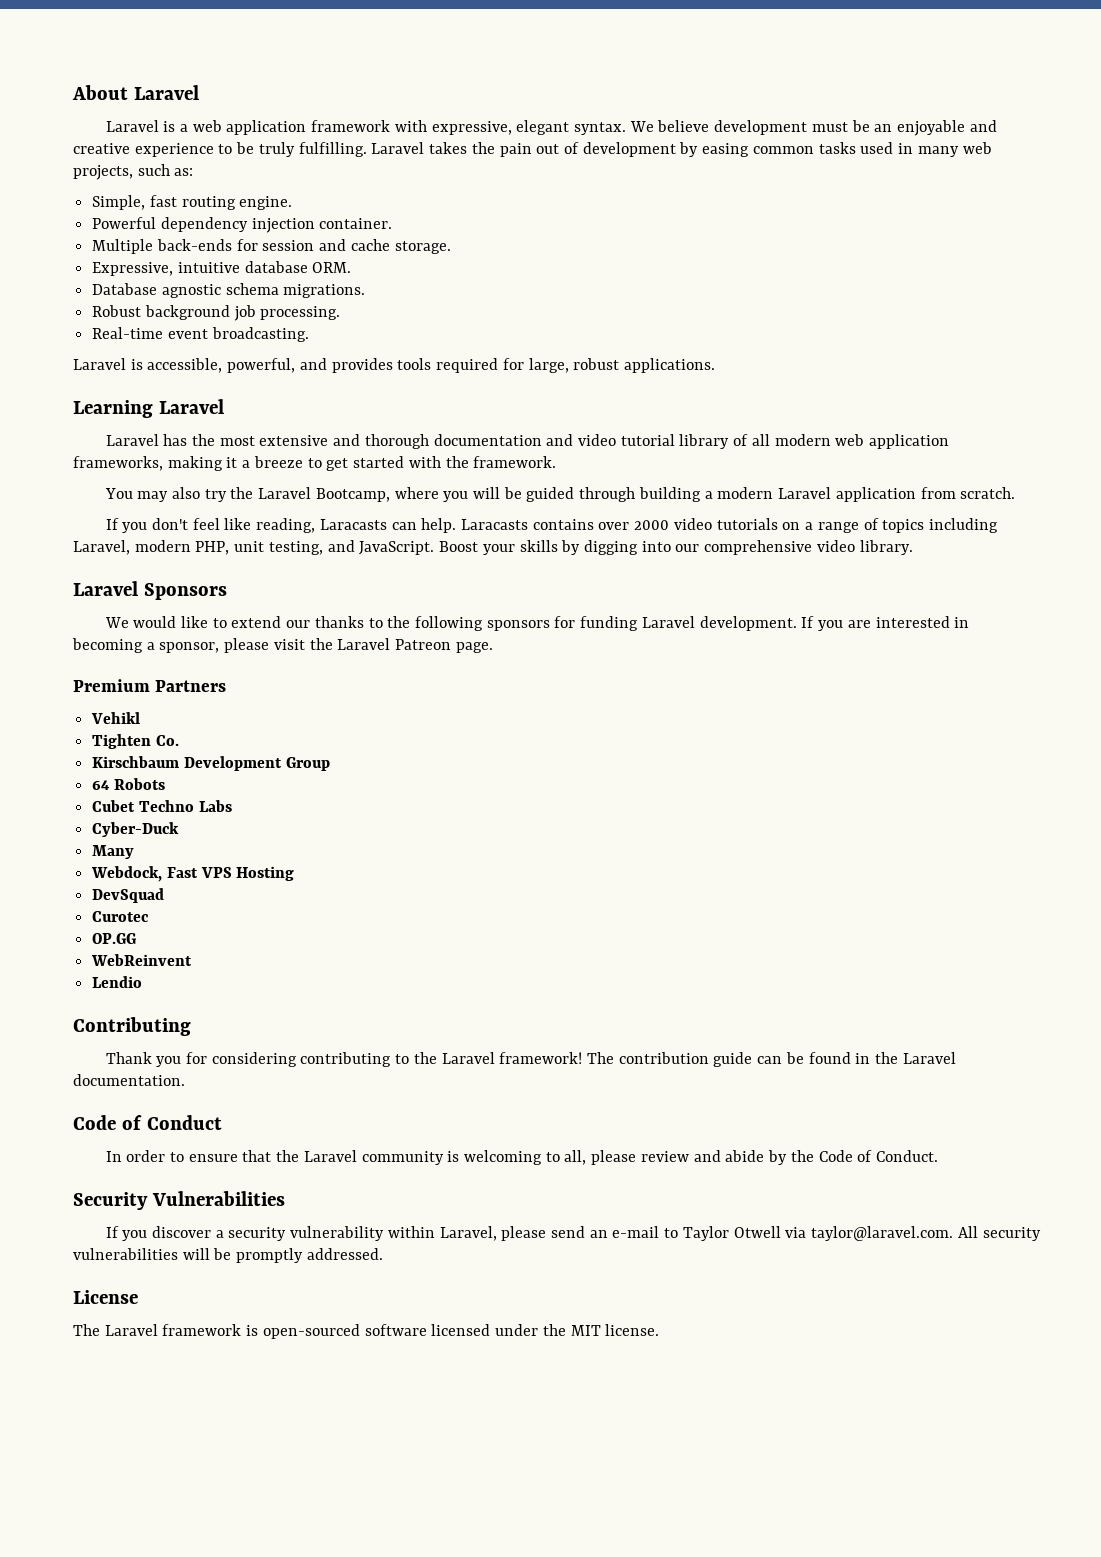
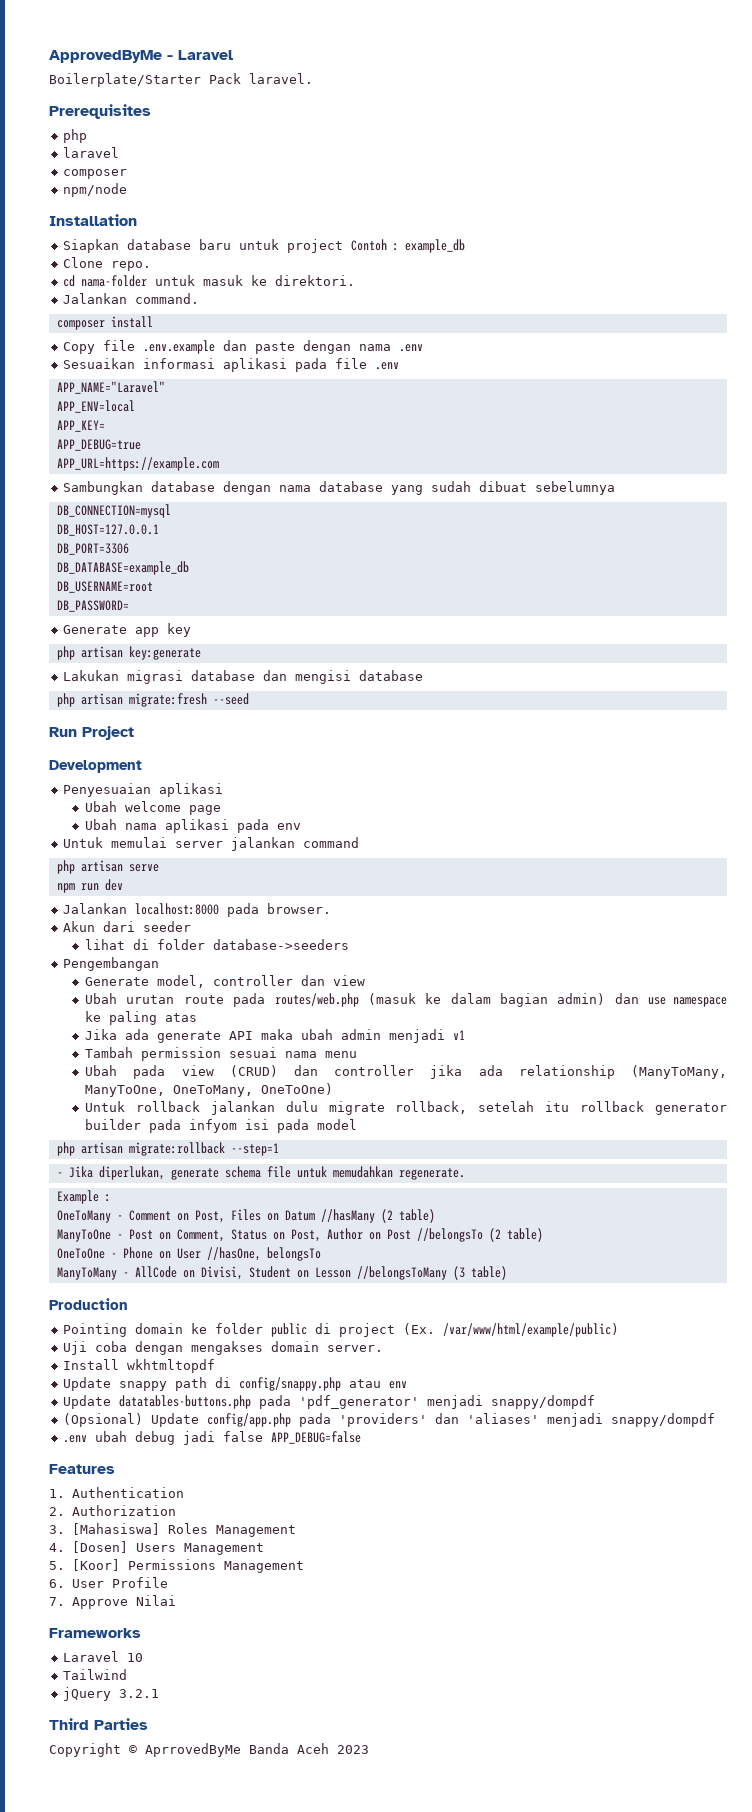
[72,85,199,100] [105,120,997,136] [73,142,992,157] [73,164,194,180] [92,195,293,210] [92,217,393,233] [92,239,451,254] [92,261,352,276] [92,283,366,298] [92,305,341,321] [92,327,309,342] [73,358,715,373] [73,399,224,418] [105,434,950,449] [73,456,557,471] [104,487,1016,502] [105,518,998,533] [73,540,913,555] [73,581,227,600] [104,616,970,631] [72,638,493,653] [73,679,227,692] [91,712,141,724] [92,734,179,749] [92,756,330,771] [92,778,165,790] [92,800,232,812] [92,822,180,837] [92,845,135,859] [91,866,295,882] [92,888,165,903] [92,911,149,922] [92,933,138,944] [91,954,193,966] [92,976,143,988] [73,1017,191,1036] [105,1052,956,1067] [73,1074,185,1086] [73,1115,222,1130] [105,1150,938,1165] [73,1191,285,1210] [105,1226,1041,1241] [73,1248,383,1263] [73,1290,138,1304] [73,1324,660,1339] About Laravel // Laravel is a web application framework with expressive, elegant syntax. We believe development must be an enjoyable and creative experience to be truly fulfilling. Laravel takes the pain out of development by easing common tasks used in many web projects, such as: // Simple, fast routing engine. // Powerful dependency injection container. // Multiple back-ends for session and cache storage. // Expressive, intuitive database ORM. // Database agnostic schema migrations. // Robust background job processing. // Real-time event broadcasting. // Laravel is accessible, powerful, and provides tools required for large, robust applications. // Learning Laravel // Laravel has the most extensive and thorough documentation and video tutorial library of all modern web application frameworks, making it a breeze to get started with the framework. // You may also try the Laravel Bootcamp, where you will be guided through building a modern Laravel application from scratch. // If you don't feel like reading, Laracasts can help. Laracasts contains over 2000 video tutorials on a range of topics including Laravel, modern PHP, unit testing, and JavaScript. Boost your skills by digging into our comprehensive video library. // Laravel Sponsors // We would like to extend our thanks to the following sponsors for funding Laravel development. If you are interested in becoming a sponsor, please visit the Laravel Patreon page. // Premium Partners // Vehikl // Tighten Co. // Kirschbaum Development Group // 64 Robots // Cubet Techno Labs // Cyber-Duck // Many // Webdock, Fast VPS Hosting // DevSquad // Curotec // OP.GG // WebReinvent // Lendio // Contributing // Thank you for considering contributing to the Laravel framework! The contribution guide can be found in the Laravel documentation. // Code of Conduct // In order to ensure that the Laravel community is welcoming to all, please review and abide by the Code of Conduct. // Security Vulnerabilities // If you discover a security vulnerability within Laravel, please send an e-mail to Taylor Otwell via taylor@laravel.com. All security vulnerabilities will be promptly addressed. // License // The Laravel framework is open-sourced software licensed under the MIT license. -> [49,50,233,63] [49,73,313,87] [49,104,151,119] [63,129,88,143] [63,147,120,158] [63,169,128,179] [63,183,128,197] [49,214,137,226] [63,239,466,253] [63,257,152,271] [63,275,356,287] [63,293,200,304] [56,316,153,330] [63,340,424,354] [63,358,400,372] [56,381,165,394] [56,400,135,413] [56,420,105,432] [56,439,141,451] [56,457,219,471] [63,481,616,495] [56,504,171,518] [56,524,159,536] [56,543,129,555] [56,561,189,575] [56,581,153,593] [56,600,129,612] [63,623,192,637] [56,646,201,660] [63,670,424,684] [56,693,249,707] [49,726,134,740] [49,760,142,773] [63,783,224,797] [85,801,222,815] [85,819,302,833] [63,837,360,851] [56,860,159,874] [56,879,123,893] [63,903,332,917] [63,921,192,932] [85,939,350,950] [63,957,160,971] [85,975,366,988] [85,993,727,1007] [85,1011,198,1025] [85,1029,466,1043] [85,1047,358,1061] [85,1065,727,1079] [85,1083,334,1097] [85,1101,727,1115] [85,1119,358,1133] [56,1142,279,1156] [56,1166,465,1180] [56,1190,111,1204] [56,1209,435,1223] [56,1228,543,1242] [56,1247,321,1261] [56,1266,507,1280] [49,1298,128,1310] [63,1323,620,1337] [63,1341,384,1355] [63,1359,216,1373] [63,1377,408,1391] [63,1395,596,1409] [63,1413,716,1427] [63,1431,362,1445] [49,1464,115,1474] [49,1487,184,1498] [49,1505,176,1516] [49,1523,296,1537] [49,1541,264,1555] [49,1559,304,1573] [49,1577,168,1588] [49,1595,176,1609] [49,1628,141,1638] [63,1651,144,1662] [63,1669,128,1680] [63,1687,160,1701] [49,1718,148,1730] [49,1743,369,1757] ApprovedByMe - Laravel // Boilerplate/Starter Pack laravel. // Prerequisites // php // laravel // composer // npm/node // Installation // Siapkan database baru untuk project Contoh : example_db // Clone repo. // cd nama-folder untuk masuk ke direktori. // Jalankan command. // composer install // Copy file .env.example dan paste dengan nama .env // Sesuaikan informasi aplikasi pada file .env // APP_NAME="Laravel" // APP_ENV=local // APP_KEY= // APP_DEBUG=true // APP_URL=https://example.com // Sambungkan database dengan nama database yang sudah dibuat sebelumnya // DB_CONNECTION=mysql // DB_HOST=127.0.0.1 // DB_PORT=3306 // DB_DATABASE=example_db // DB_USERNAME=root // DB_PASSWORD= // Generate app key // php artisan key:generate // Lakukan migrasi database dan mengisi database // php artisan migrate:fresh --seed // Run Project // Development // Penyesuaian aplikasi // Ubah welcome page // Ubah nama aplikasi pada env // Untuk memulai server jalankan command // php artisan serve // npm run dev // Jalankan localhost:8000 pada browser. // Akun dari seeder // lihat di folder database->seeders // Pengembangan // Generate model, controller dan view // Ubah urutan route pada routes/web.php (masuk ke dalam bagian admin) dan use namespace ke paling atas // Jika ada generate API maka ubah admin menjadi v1 // Tambah permission sesuai nama menu // Ubah pada view (CRUD) dan controller jika ada relationship (ManyToMany, ManyToOne, OneToMany, OneToOne) // Untuk rollback jalankan dulu migrate rollback, setelah itu rollback generator builder pada infyom isi pada model // php artisan migrate:rollback --step=1 // - Jika diperlukan, generate schema file untuk memudahkan regenerate. // Example : // OneToMany - Comment on Post, Files on Datum //hasMany (2 table) // ManyToOne - Post on Comment, Status on Post, Author on Post //belongsTo (2 table) // OneToOne - Phone on User //hasOne, belongsTo // ManyToMany - AllCode on Divisi, Student on Lesson //belongsToMany (3 table) // Production // Pointing domain ke folder public di project (Ex. /var/www/html/example/public) // Uji coba dengan mengakses domain server. // Install wkhtmltopdf // Update snappy path di config/snappy.php atau env // Update datatables-buttons.php pada 'pdf_generator' menjadi snappy/dompdf // (Opsional) Update config/app.php pada 'providers' dan 'aliases' menjadi snappy/dompdf // .env ubah debug jadi false APP_DEBUG=false // Features // 1. Authentication // 2. Authorization // 3. [Mahasiswa] Roles Management // 4. [Dosen] Users Management // 5. [Koor] Permissions Management // 6. User Profile // 7. Approve Nilai // Frameworks // Laravel 10 // Tailwind // jQuery 3.2.1 // Third Parties // Copyright © AprrovedByMe Banda Aceh 2023

